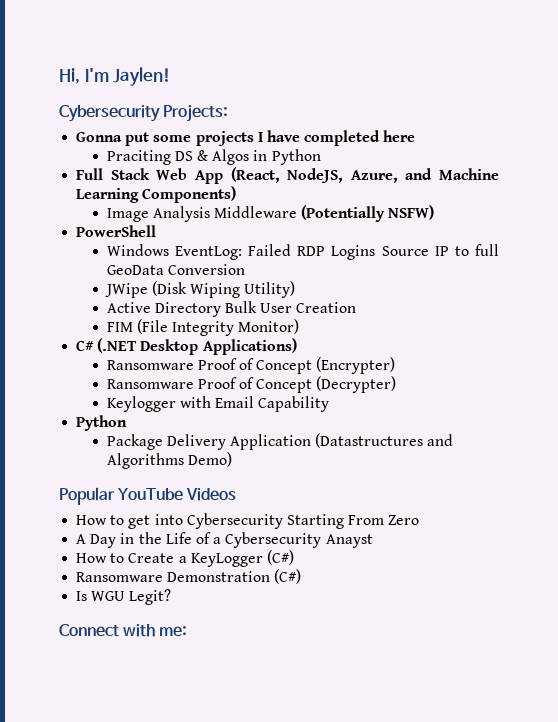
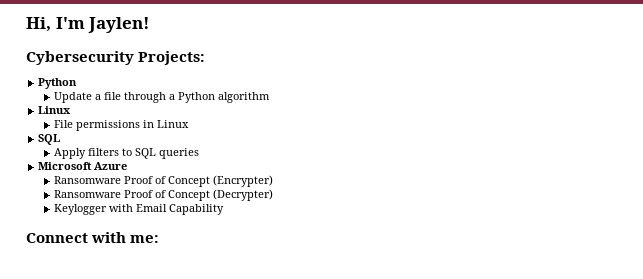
[76,130,416,146] [106,149,321,165] [76,167,499,184] [76,186,237,203] [106,205,435,222] [76,225,157,237] [106,244,499,260] [106,264,245,275] [104,281,296,298] [106,301,357,317] [106,319,300,336] [76,338,297,355] Gonna put some projects I have completed here // Praciting DS & Algos in Python // Full Stack Web App (React, NodeJS, Azure, and Machine Learning Components) // Image Analysis Middleware (Potentially NSFW) // PowerShell // Windows EventLog: Failed RDP Logins Source IP to full GeoData Conversion // JWipe (Disk Wiping Utility) // Active Directory Bulk User Creation // FIM (File Integrity Monitor) // C# (.NET Desktop Applications) -> [38,78,78,89] [53,92,270,103] [38,106,72,114] [53,120,189,131] [38,134,61,145] [53,148,199,159] [38,162,128,170] Python // Update a file through a Python algorithm // Linux // File permissions in Linux // SQL // Apply filters to SQL queries // Microsoft Azure
[76,415,128,431] [106,433,454,450] [106,452,232,469] [59,487,237,505] [76,513,420,529] [76,532,373,548] [76,550,294,567] [76,569,302,584] [76,589,172,605] // Python // Package Delivery Application (Datastructures and Algorithms Demo) // Popular YouTube Videos // How to get into Cybersecurity Starting From Zero // A Day in the Life of a Cybersecurity Anayst // How to Create a KeyLogger (C#) // Ransomware Demonstration (C#) // Is WGU Legit? -> (224, 209) none

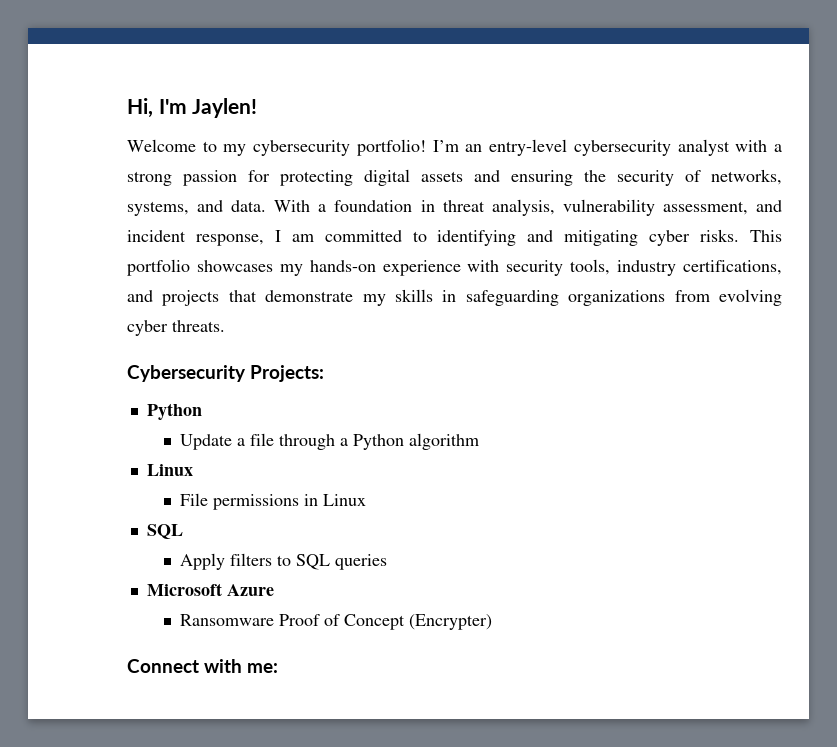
(151, 25) none -> [127,139,783,156] [127,169,782,186] [127,199,782,216] [127,229,782,246] [127,259,783,276] [127,289,782,306] [127,320,225,336] // Welcome to my cybersecurity portfolio! I’m an entry-level cybersecurity analyst with a strong passion for protecting digital assets and ensuring the security of networks, systems, and data. With a foundation in threat analysis, vulnerability assessment, and incident response, I am committed to identifying and mitigating cyber risks. This portfolio showcases my hands-on experience with security tools, industry certifications, and projects that demonstrate my skills in safeguarding organizations from evolving cyber threats.
[53,189,273,201] [53,204,224,215] // Ransomware Proof of Concept (Decrypter) // Keylogger with Email Capability -> (493, 622) none

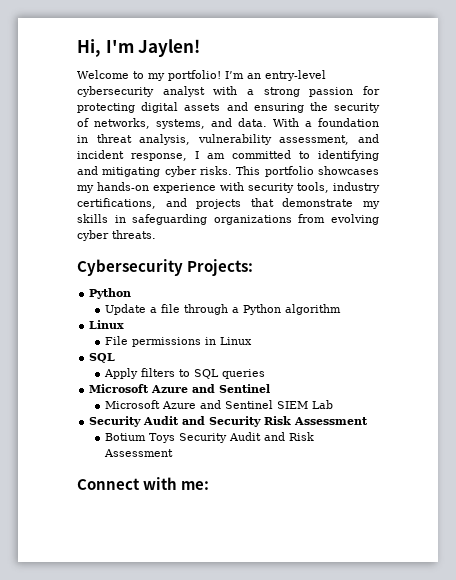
[253,140,351,156] cybersecurity -> (165, 77) none
[180,614,493,630] // Ransomware Proof of Concept (Encrypter) -> [192,384,271,393] [104,400,333,409] [89,416,369,427] [104,432,314,443] [103,449,173,457] and Sentinel // Microsoft Azure and Sentinel SIEM Lab // Security Audit and Security Risk Assessment // Botium Toys Security Audit and Risk Assessment

